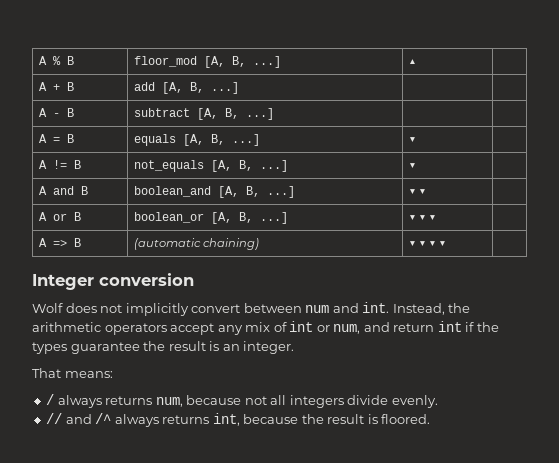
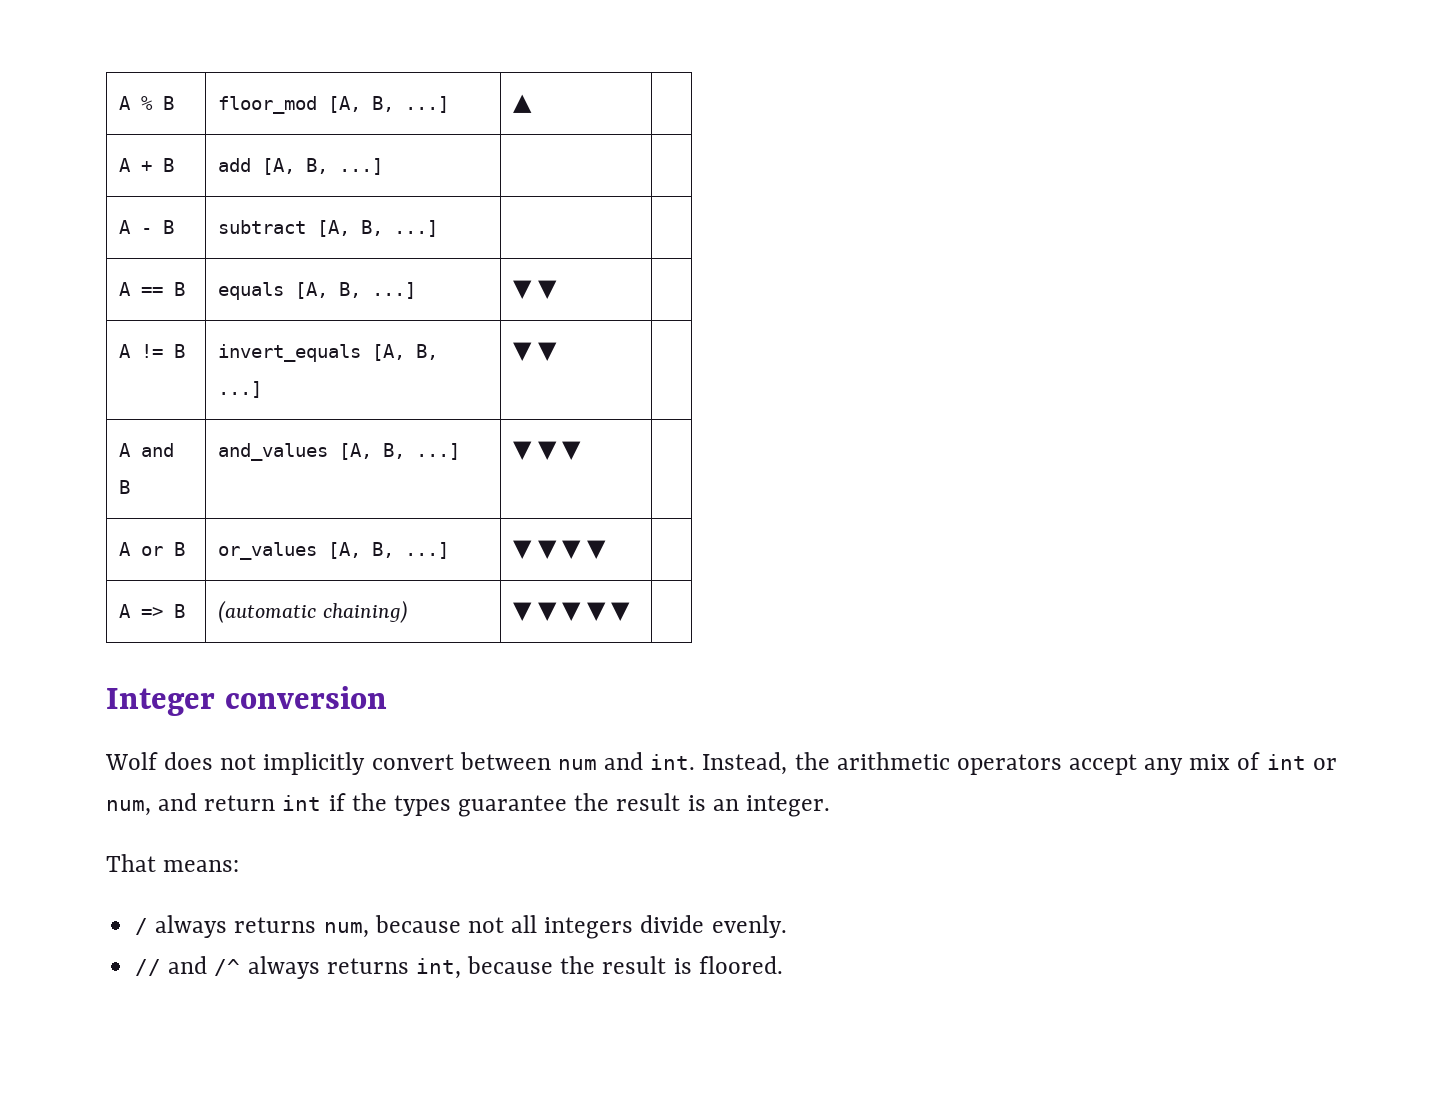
[52,137,60,143] = -> [141,287,164,296] ==
[38,160,81,169] [133,160,288,172] [408,163,416,169] [38,186,88,195] [133,186,295,198] [408,189,426,195] [38,212,81,221] [133,212,288,224] [408,215,426,221] | // A != B | not_equals [A, B, ...] | ▼ | // A and B | boolean_and [A, B, ...] | ▼ ▼ | // A or B | boolean_or [A, B, ...] | ▼ ▼ -> [537,280,557,299] [119,344,186,358] [218,344,439,362] [218,381,263,398] [513,342,557,361] [119,443,175,457] [119,480,131,494] [218,443,461,461] [513,441,582,460] [119,542,186,556] [218,542,450,560] [513,540,582,559] ▼ | // A != B | invert_equals [A, B, ...] | ▼ ▼ | // A and B | and_values [A, B, ...] | ▼ ▼ ▼ | // A or B | or_values [A, B, ...] | ▼ ▼ ▼
(447, 244) none -> [611,602,631,621] ▼

